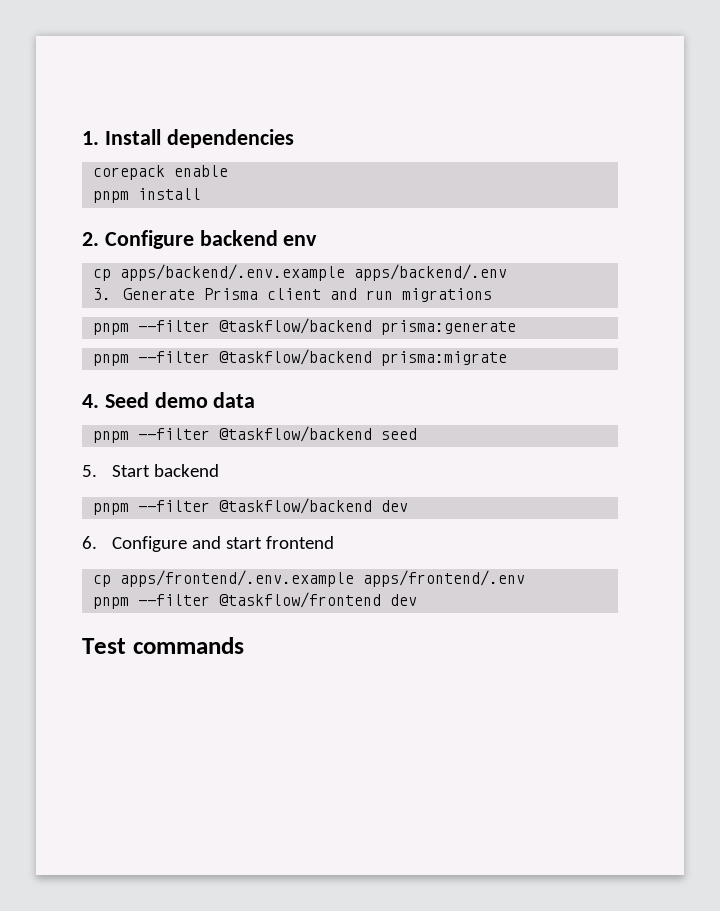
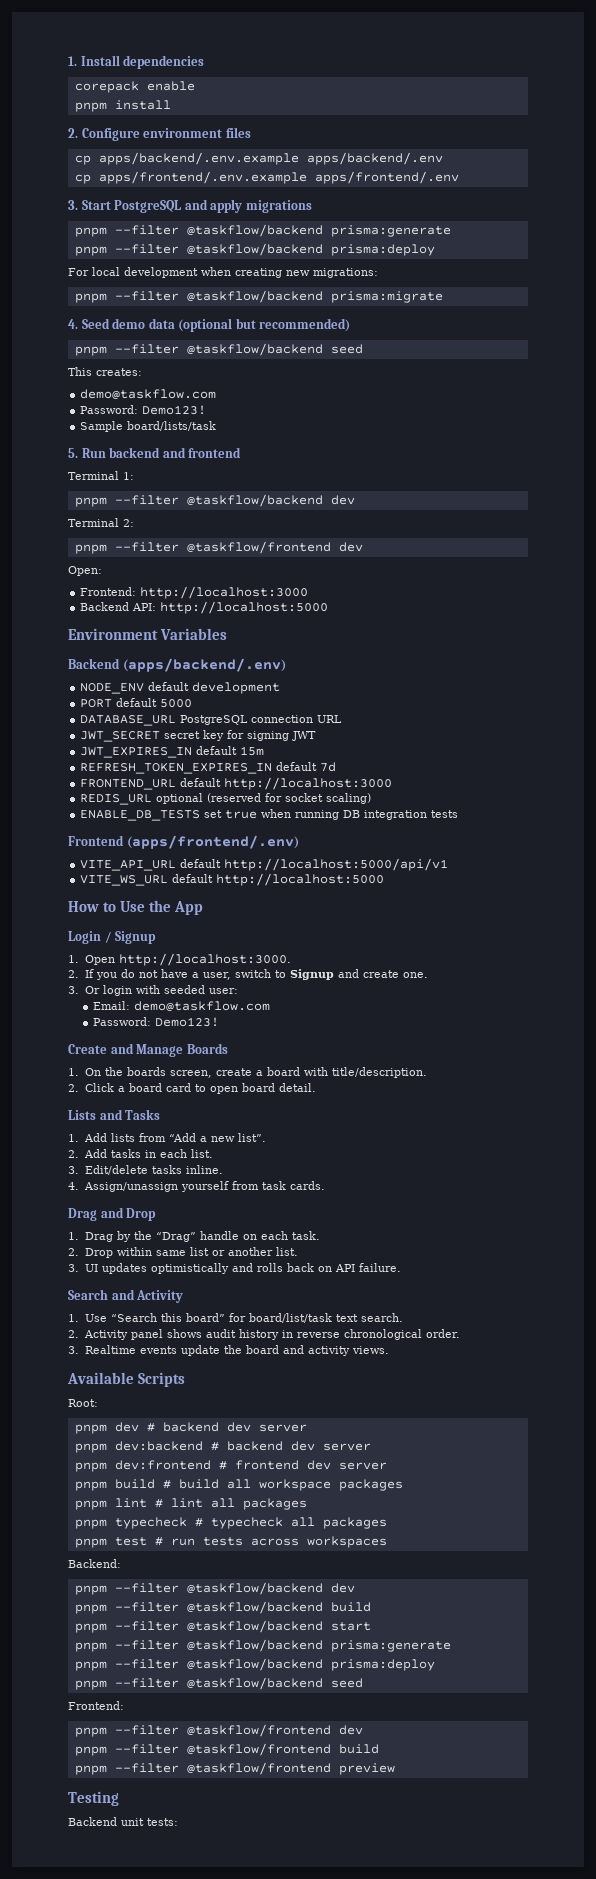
[199,230,318,246] backend env -> [143,127,251,138] environment files
[93,288,394,300] 3. Generate Prisma client and run -> [74,171,459,184] [68,199,243,213] cp apps/frontend/.env.example apps/frontend/.env // 3. Start PostgreSQL and apply
(517, 327) none -> [74,243,435,256] [68,267,378,278] // pnpm --filter @taskflow/backend prisma:deploy // For local development when creating new migrations:
[93,426,418,443] [82,464,220,477] [93,498,409,515] [82,536,335,552] [93,570,526,587] [93,592,418,609] [82,637,244,654] // pnpm --filter @taskflow/backend seed // 5. Start backend // pnpm --filter @taskflow/backend dev // 6. Configure and start frontend // cp apps/frontend/.env.example apps/frontend/.env // pnpm --filter @taskflow/frontend dev // Test commands -> [178,318,351,332] [74,343,363,356] [68,367,142,376] [80,389,217,400] [80,405,207,415] [80,421,217,432] [68,447,242,458] [68,471,134,480] [74,494,355,507] [68,518,134,527] [74,541,363,554] [68,566,102,576] [80,586,309,599] [80,601,329,614] [68,628,228,640] [68,658,286,672] [80,682,281,694] [80,698,193,708] [80,715,343,726] [80,730,317,742] [80,746,265,758] [80,762,337,774] [80,777,393,790] [80,793,372,805] [80,809,459,821] [68,835,299,849] [80,858,449,871] [80,873,385,886] [68,900,204,915] [68,931,157,944] [68,953,291,966] [68,969,429,980] [68,985,238,996] [93,1001,271,1012] [93,1017,220,1027] [68,1043,228,1057] [68,1067,427,1078] [68,1083,316,1094] [68,1109,161,1120] [68,1133,267,1142] [68,1149,213,1158] [68,1165,223,1175] [68,1181,325,1192] [68,1207,157,1221] [68,1231,320,1242] [68,1247,298,1258] [68,1263,401,1274] [68,1289,184,1303] [68,1313,403,1323] [68,1329,461,1340] [68,1345,389,1356] [67,1372,186,1387] [68,1399,98,1407] [74,1422,307,1434] [74,1441,371,1453] [74,1460,387,1472] [74,1479,403,1491] [74,1498,307,1510] [74,1517,387,1529] [74,1536,387,1548] [68,1559,121,1568] [74,1582,355,1595] [74,1601,371,1614] [74,1620,371,1633] [74,1639,451,1652] [74,1658,435,1671] [74,1677,363,1690] [68,1701,124,1710] [74,1724,363,1737] [74,1743,379,1756] [74,1762,395,1775] [68,1791,119,1806] [68,1817,178,1826] (optional but recommended) // pnpm --filter @taskflow/backend seed // This creates: // demo@taskflow.com // Password: Demo123! // Sample board/lists/task // 5. Run backend and frontend // Terminal 1: // pnpm --filter @taskflow/backend dev // Terminal 2: // pnpm --filter @taskflow/frontend dev // Open: // Frontend: http://localhost:3000 // Backend API: http://localhost:5000 // Environment Variables // Backend (apps/backend/.env) // NODE_ENV default development // PORT default 5000 // DATABASE_URL PostgreSQL connection URL // JWT_SECRET secret key for signing JWT // JWT_EXPIRES_IN default 15m // REFRESH_TOKEN_EXPIRES_IN default 7d // FRONTEND_URL default http://localhost:3000 // REDIS_URL optional (reserved for socket scaling) // ENABLE_DB_TESTS set true when running DB integration tests // Frontend (apps/frontend/.env) // VITE_API_URL default http://localhost:5000/api/v1 // VITE_WS_URL default http://localhost:5000 // How to Use the App // Login / Signup // 1. Open http://localhost:3000. // 2. If you do not have a user, switch to Signup and create one. // 3. Or login with seeded user: // Email: demo@taskflow.com // Password: Demo123! // Create and Manage Boards // 1. On the boards screen, create a board with title/description. // 2. Click a board card to open board detail. // Lists and Tasks // 1. Add lists from “Add a new list”. // 2. Add tasks in each list. // 3. Edit/delete tasks inline. // 4. Assign/unassign yourself from task cards. // Drag and Drop // 1. Drag by the “Drag” handle on each task. // 2. Drop within same list or another list. // 3. UI updates optimistically and rolls back on API failure. // Search and Activity // 1. Use “Search this board” for board/list/task text search. // 2. Activity panel shows audit history in reverse chronological order. // 3. Realtime events update the board and activity views. // Available Scripts // Root: // pnpm dev # backend dev server // pnpm dev:backend # backend dev server // pnpm dev:frontend # frontend dev server // pnpm build # build all workspace packages // pnpm lint # lint all packages // pnpm typecheck # typecheck all packages // pnpm test # run tests across workspaces // Backend: // pnpm --filter @taskflow/backend dev // pnpm --filter @taskflow/backend build // pnpm --filter @taskflow/backend start // pnpm --filter @taskflow/backend prisma:generate // pnpm --filter @taskflow/backend prisma:deploy // pnpm --filter @taskflow/backend seed // Frontend: // pnpm --filter @taskflow/frontend dev // pnpm --filter @taskflow/frontend build // pnpm --filter @taskflow/frontend preview // Testing // Backend unit tests:

